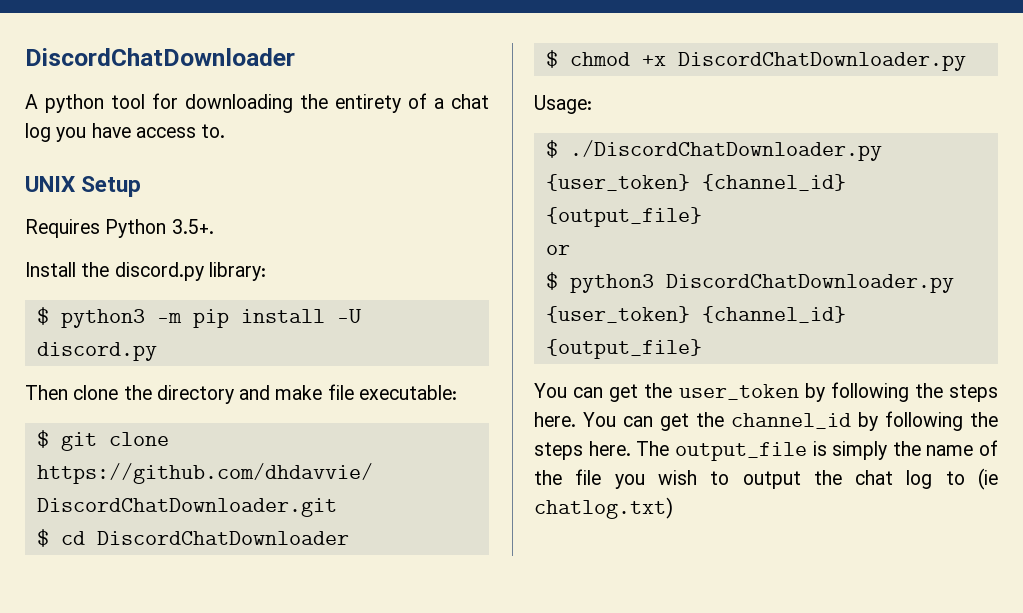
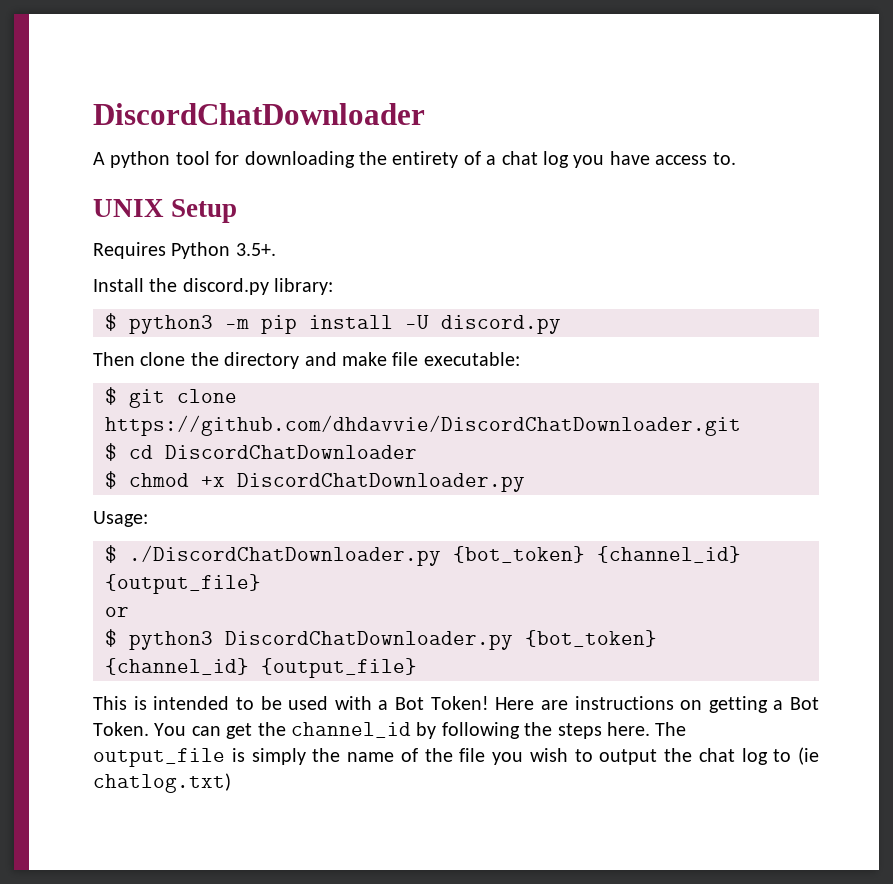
[545,174,690,191] {user_token} -> [453,546,585,563] {bot_token}
[545,306,846,323] [545,339,702,359] [534,382,998,402] [534,412,576,427] {user_token} {channel_id} {output_file} // You can get the user_token by following the steps here. -> [525,630,657,647] [105,658,417,678] [93,696,819,713] [93,722,149,736] {bot_token} {channel_id} {output_file} // This is intended to be used with a Bot Token! Here are instructions on getting a Bot Token.

